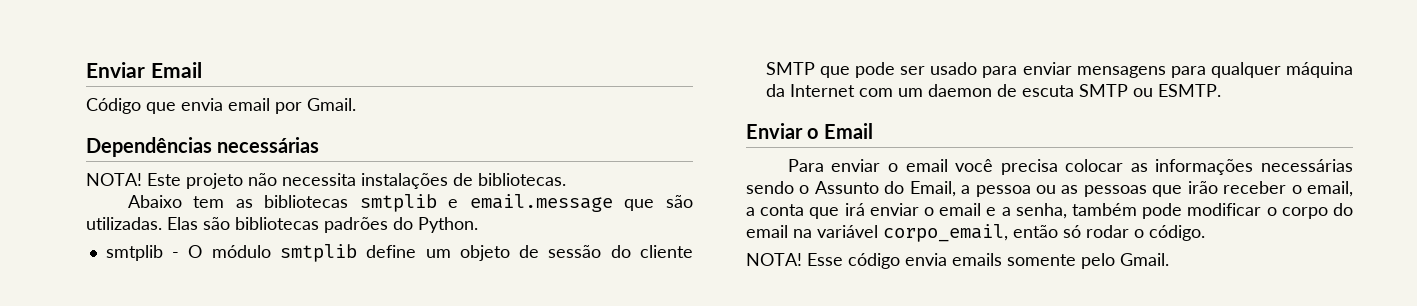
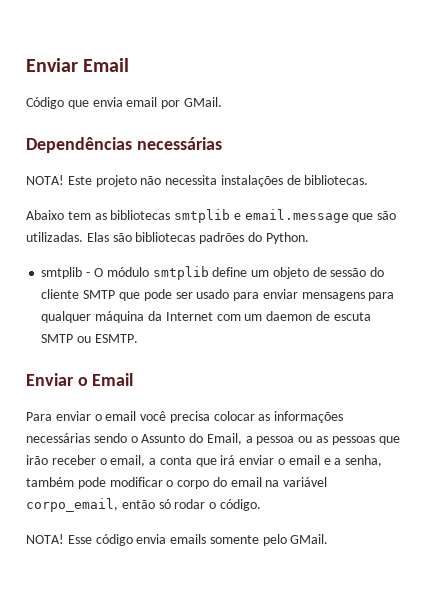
[307,98,356,111] Gmail. -> [183,97,222,107] GMail.
[1120,253,1169,266] Gmail. -> [290,534,329,544] GMail.

